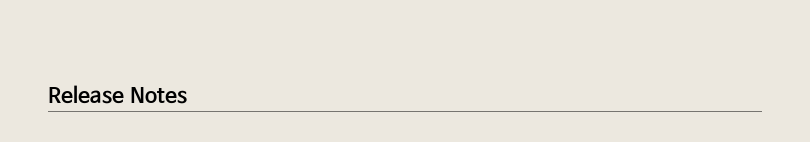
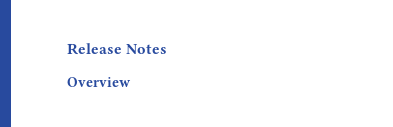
(187, 95) none -> [67,77,131,87] // Overview

